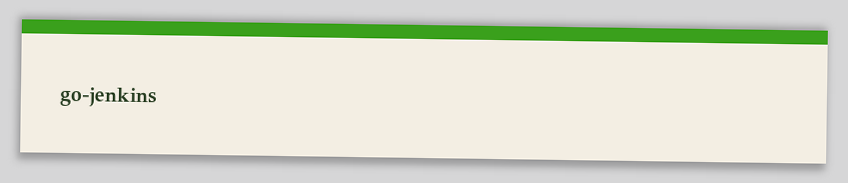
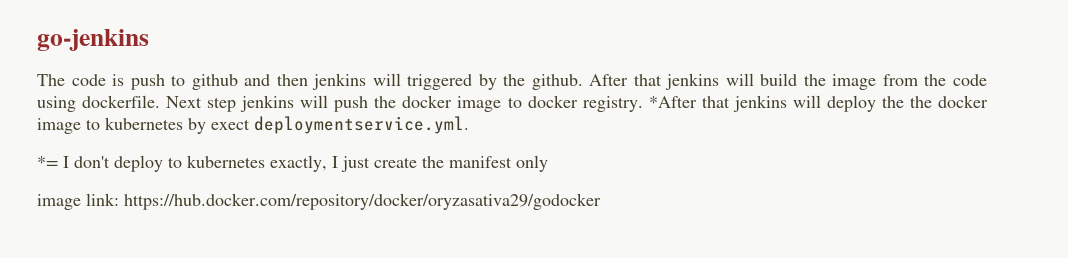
(158, 97) none -> [37,73,987,90] [37,95,988,112] [37,116,469,134] [37,155,548,172] [37,193,601,210] // The code is push to github and then jenkins will triggered by the github. After that jenkins will build the image from the code using dockerfile. Next step jenkins will push the docker image to docker registry. *After that jenkins will deploy the the docker image to kubernetes by exect deploymentservice.yml. // *= I don't deploy to kubernetes exactly, I just create the manifest only // image link: https://hub.docker.com/repository/docker/oryzasativa29/godocker

